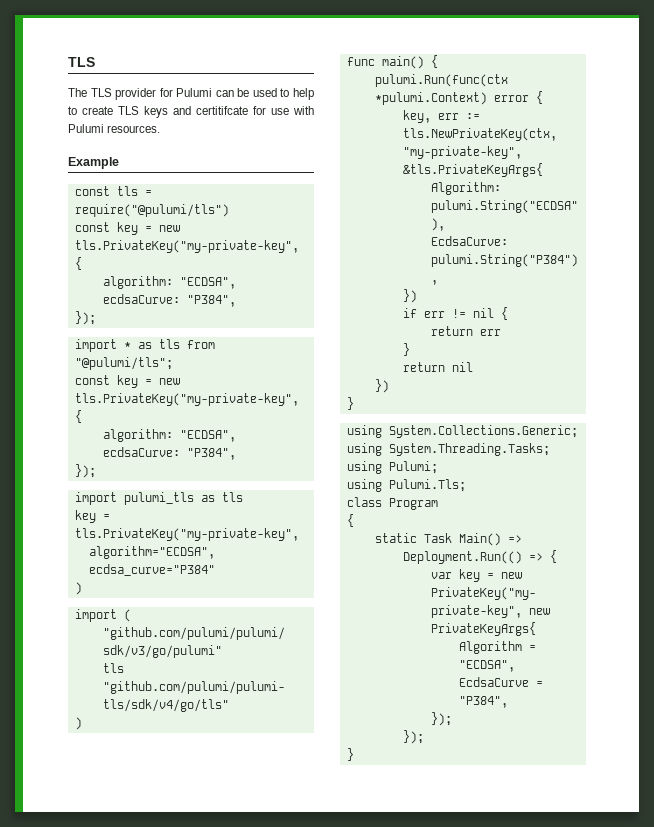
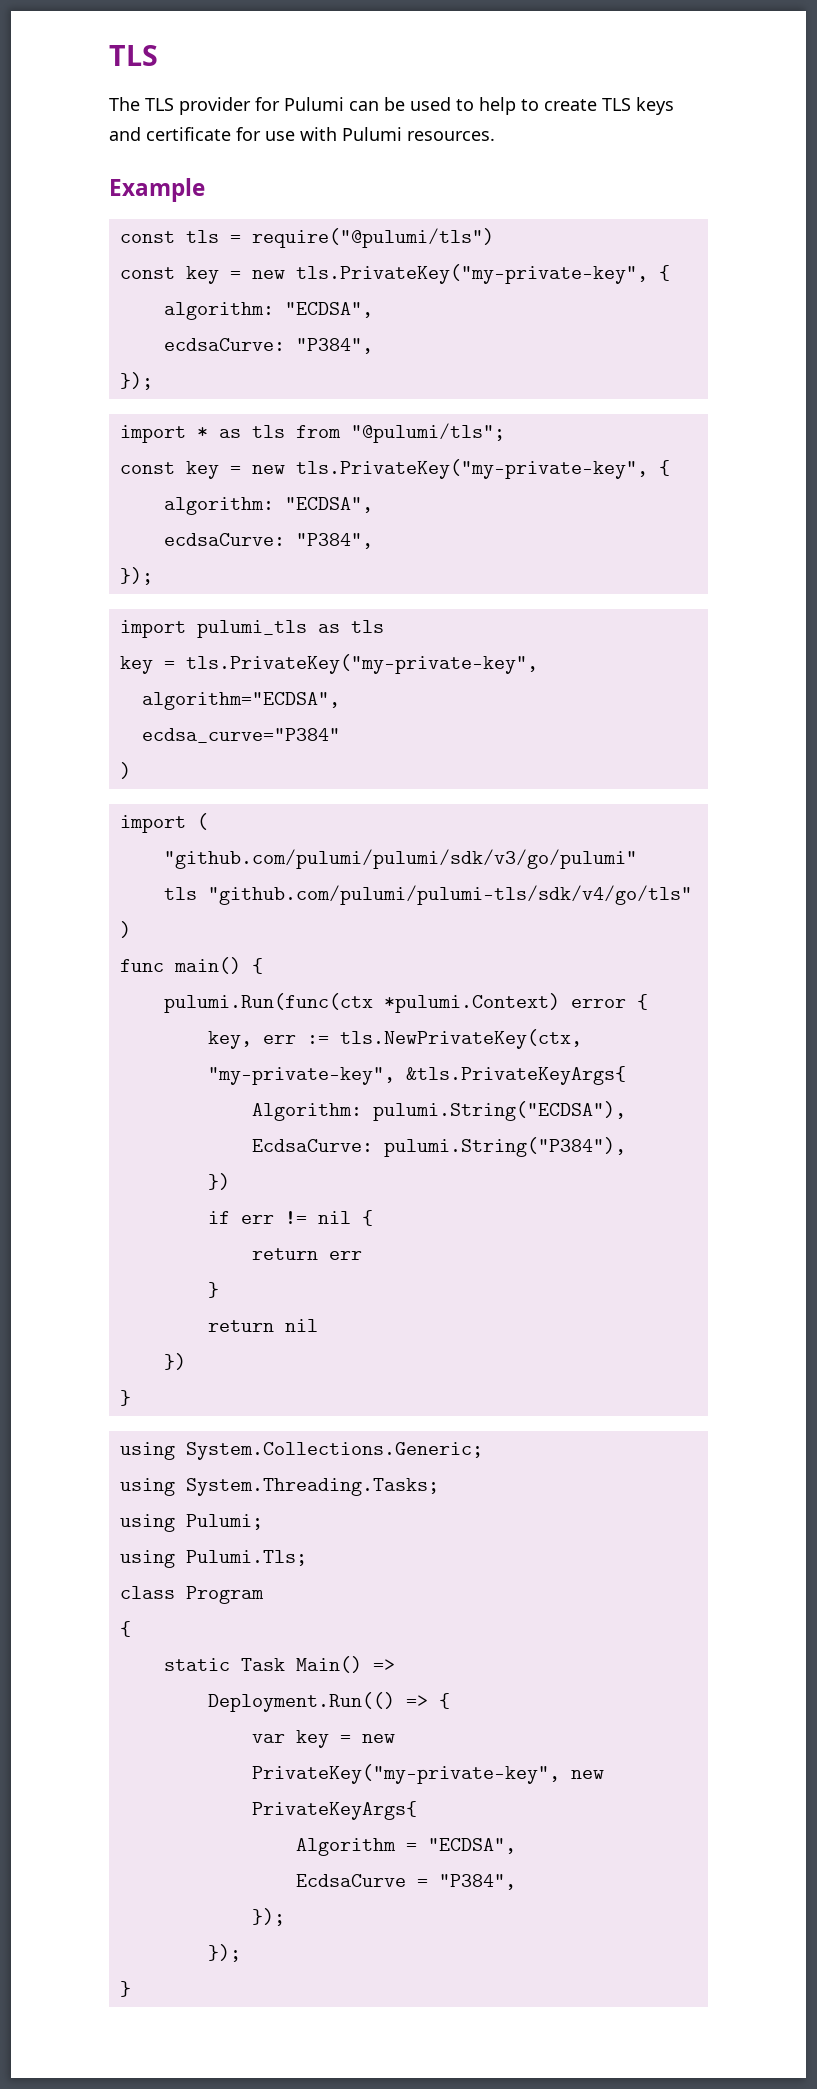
[196,106,248,115] certitifcate -> [146,127,231,141] certificate

